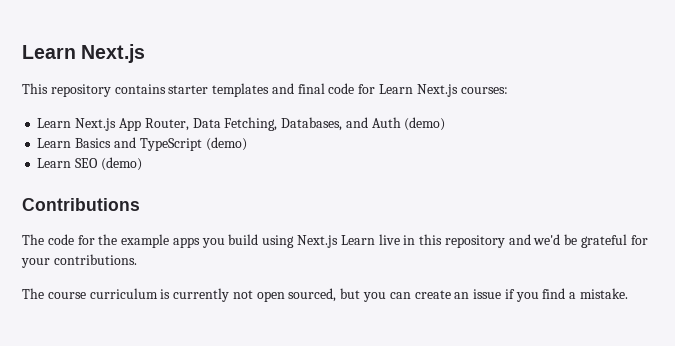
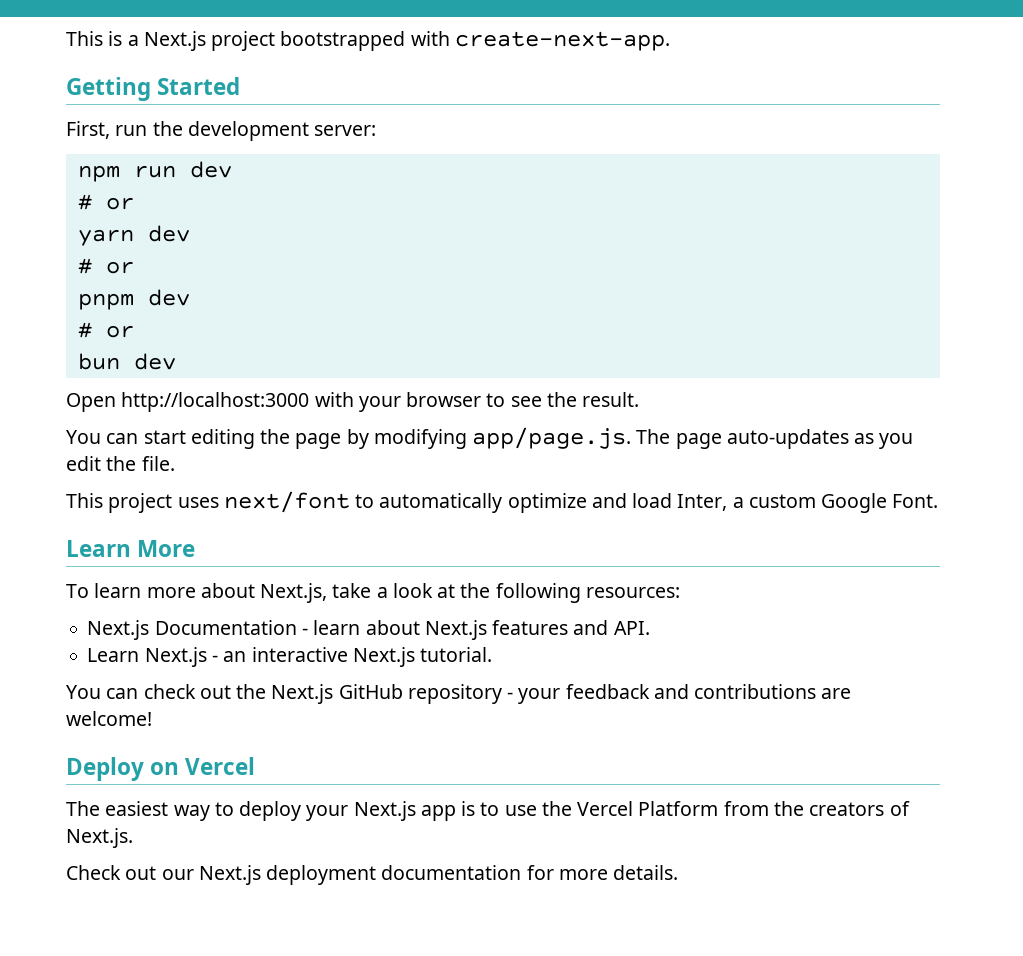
[22,44,146,63] [22,83,508,97] [37,117,446,131] [37,137,247,151] [37,157,142,171] [22,198,140,211] [22,234,648,248] [21,254,137,268] [22,288,629,302] Learn Next.js // This repository contains starter templates and final code for Learn Next.js courses: // Learn Next.js App Router, Data Fetching, Databases, and Auth (demo) // Learn Basics and TypeScript (demo) // Learn SEO (demo) // Contributions // The code for the example apps you build using Next.js Learn live in this repository and we'd be grateful for your contributions. // The course curriculum is currently not open sourced, but you can create an issue if you find a mistake. -> [66,31,670,51] [66,77,241,101] [66,121,377,141] [77,161,232,182] [77,194,134,210] [77,225,190,246] [77,258,134,274] [77,289,190,310] [77,322,134,338] [77,353,176,370] [66,392,640,412] [66,427,914,449] [66,456,175,471] [66,491,939,513] [66,540,196,557] [66,583,680,603] [87,620,650,640] [87,647,493,667] [66,684,852,704] [66,711,152,726] [66,757,256,781] [66,801,910,821] [66,828,133,848] [66,865,679,885] This is a Next.js project bootstrapped with create-next-app. // Getting Started // First, run the development server: // npm run dev // # or // yarn dev // # or // pnpm dev // # or // bun dev // Open http://localhost:3000 with your browser to see the result. // You can start editing the page by modifying app/page.js. The page auto-updates as you edit the file. // This project uses next/font to automatically optimize and load Inter, a custom Google Font. // Learn More // To learn more about Next.js, take a look at the following resources: // Next.js Documentation - learn about Next.js features and API. // Learn Next.js - an interactive Next.js tutorial. // You can check out the Next.js GitHub repository - your feedback and contributions are welcome! // Deploy on Vercel // The easiest way to deploy your Next.js app is to use the Vercel Platform from the creators of Next.js. // Check out our Next.js deployment documentation for more details.

